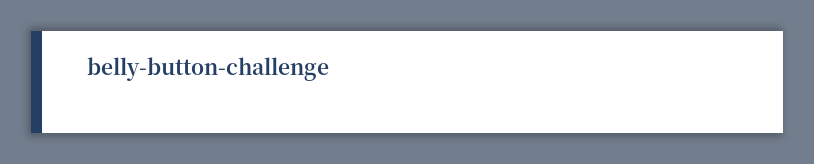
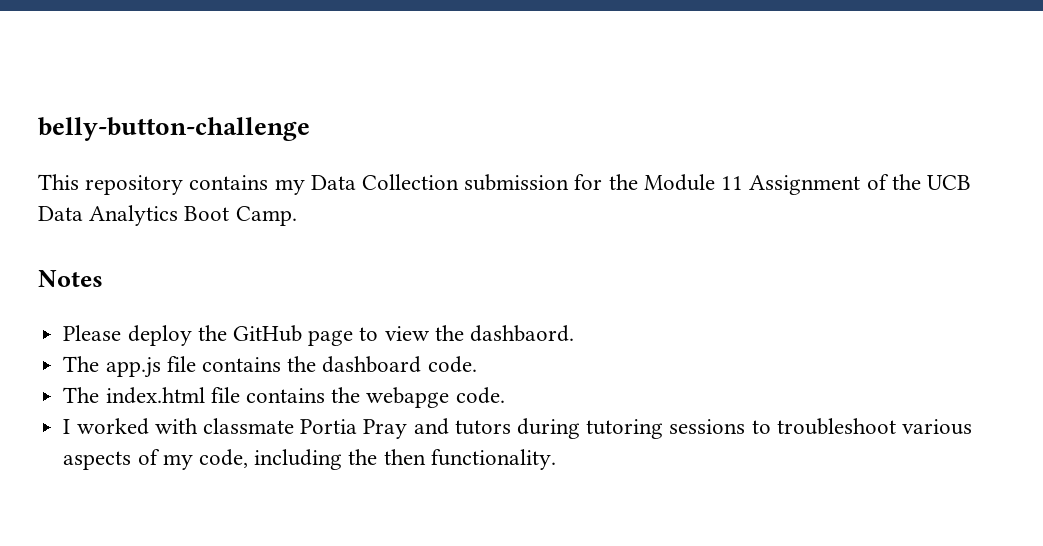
(329, 69) none -> [38,174,971,195] [38,205,297,226] [38,270,103,287] [63,325,574,346] [63,356,477,378] [63,387,505,408] [63,418,973,439] [63,449,556,470] // This repository contains my Data Collection submission for the Module 11 Assignment of the UCB Data Analytics Boot Camp. // Notes // Please deploy the GitHub page to view the dashbaord. // The app.js file contains the dashboard code. // The index.html file contains the webapge code. // I worked with classmate Portia Pray and tutors during tutoring sessions to troubleshoot various aspects of my code, including the then functionality.

